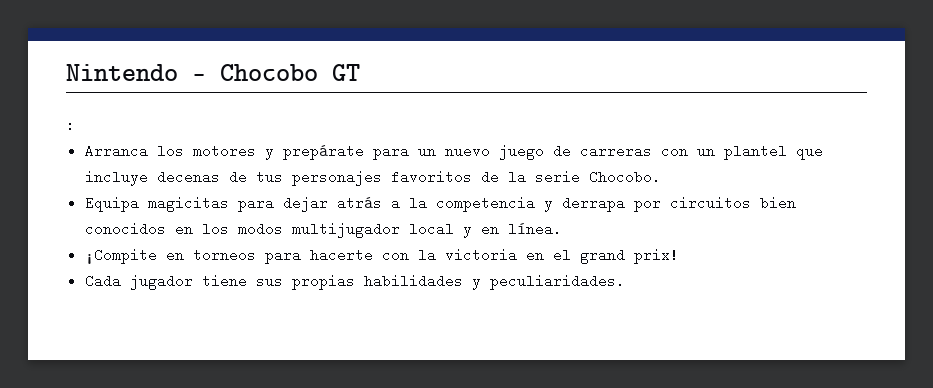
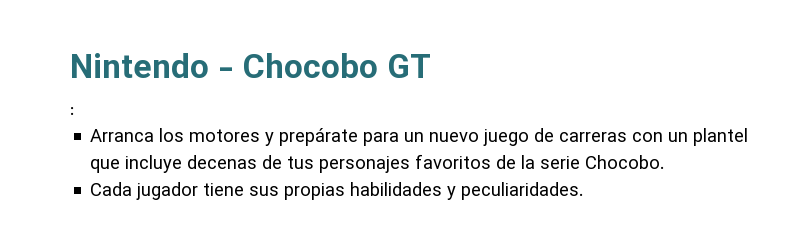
[84,196,796,212] [84,222,562,238] [84,248,679,264] // Equipa magicitas para dejar atrás a la competencia y derrapa por circuitos bien conocidos en los modos multijugador local y en línea. // ¡Compite en torneos para hacerte con la victoria en el grand prix! -> (665, 162) none

